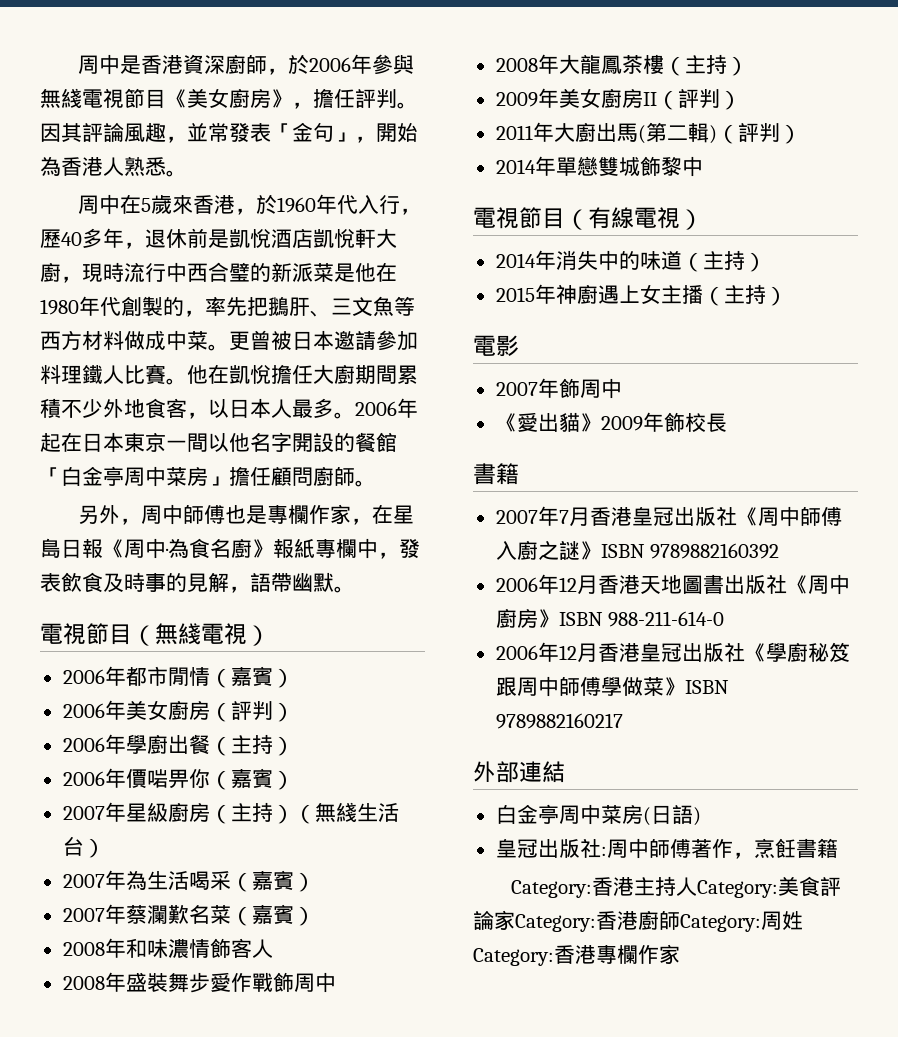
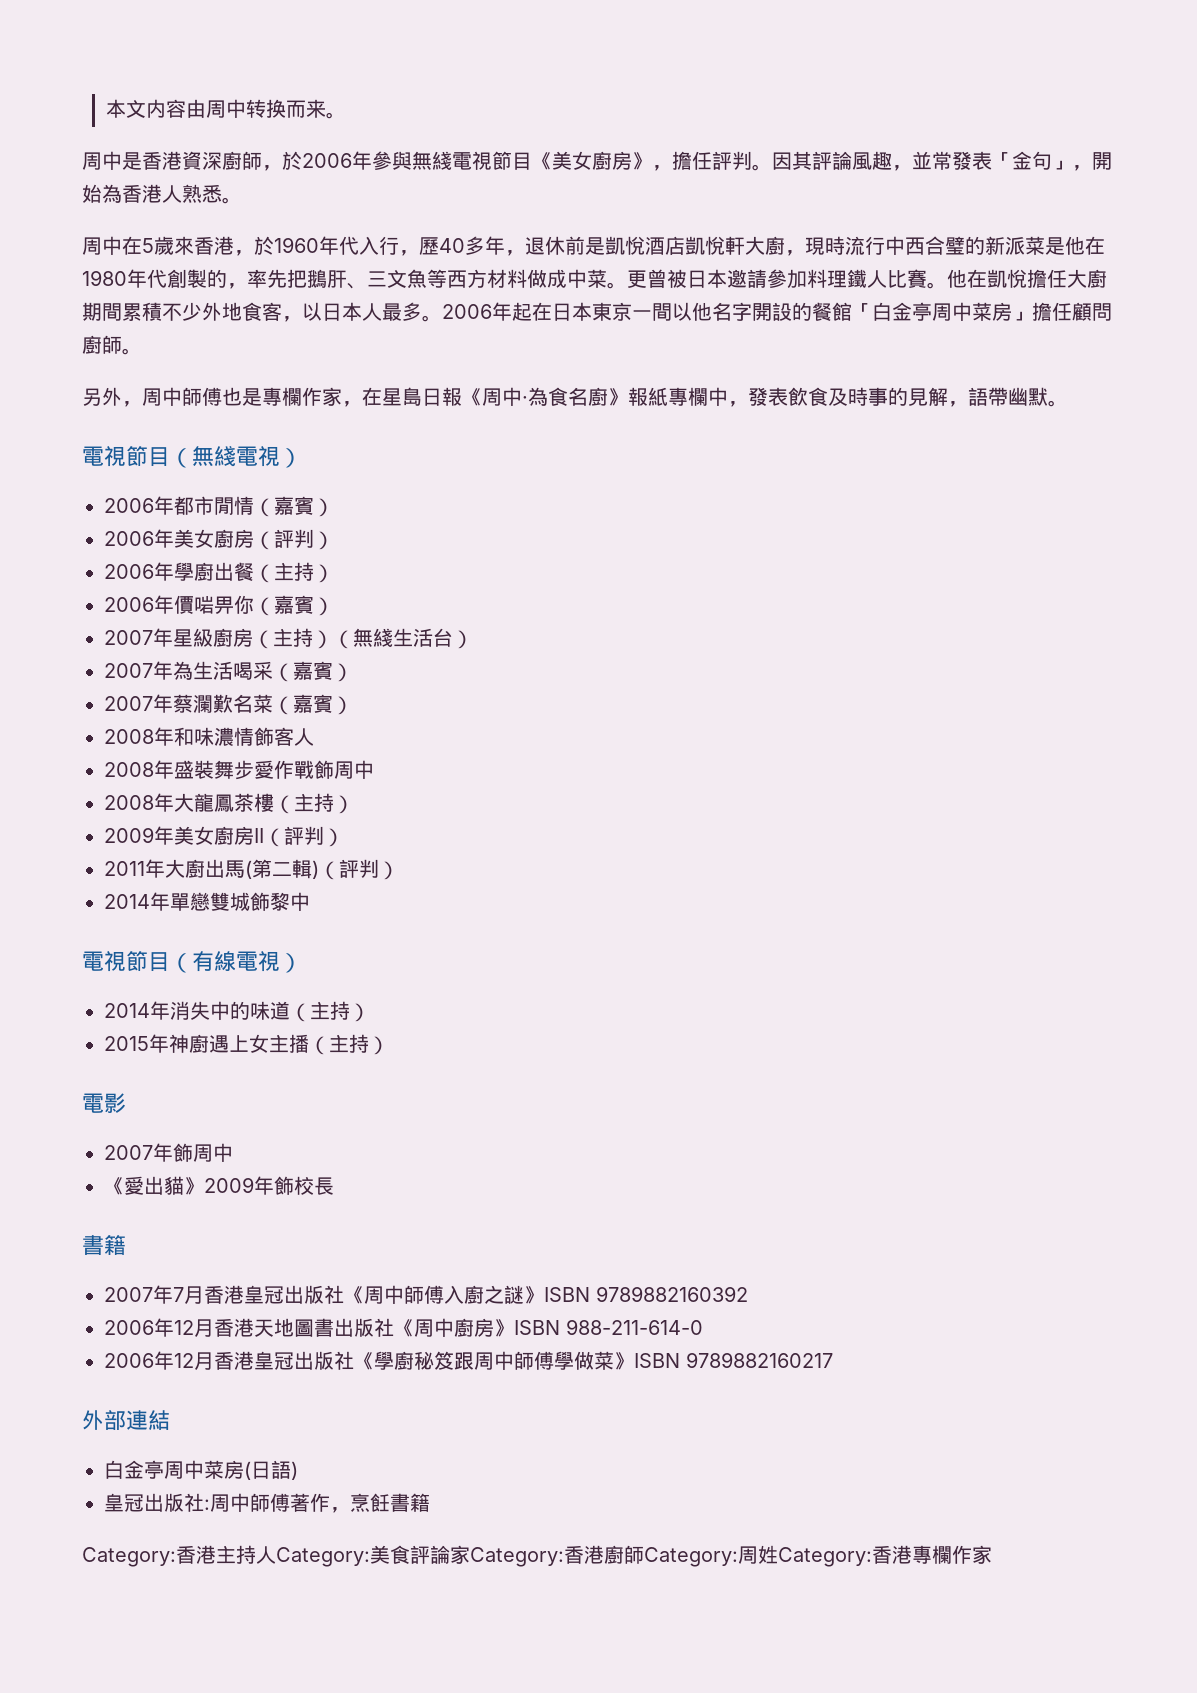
(78, 64) none -> [106,99,347,119] 本文内容由周中转换而来。 //

